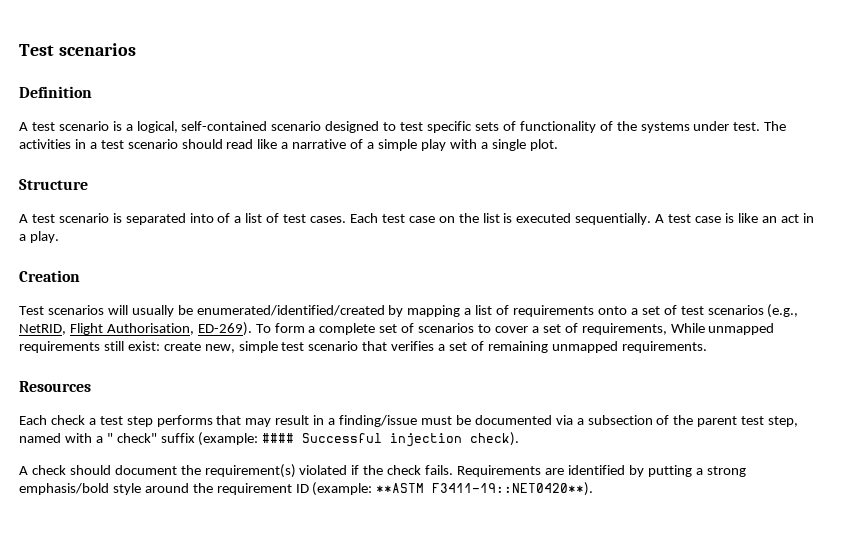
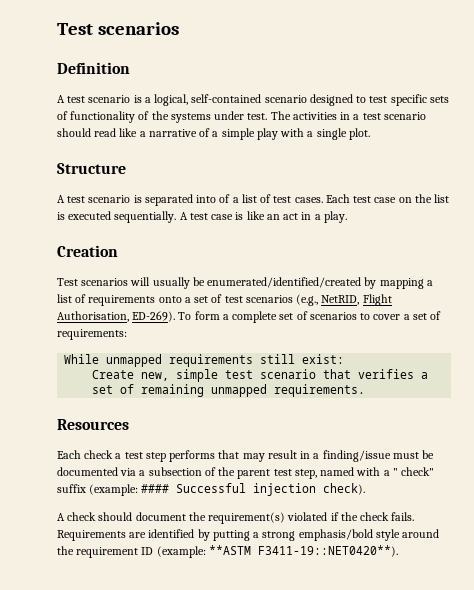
[581,323,667,335] requirements, -> [57,329,127,340] requirements: //
[163,342,201,351] create -> [92,370,135,379] // Create

